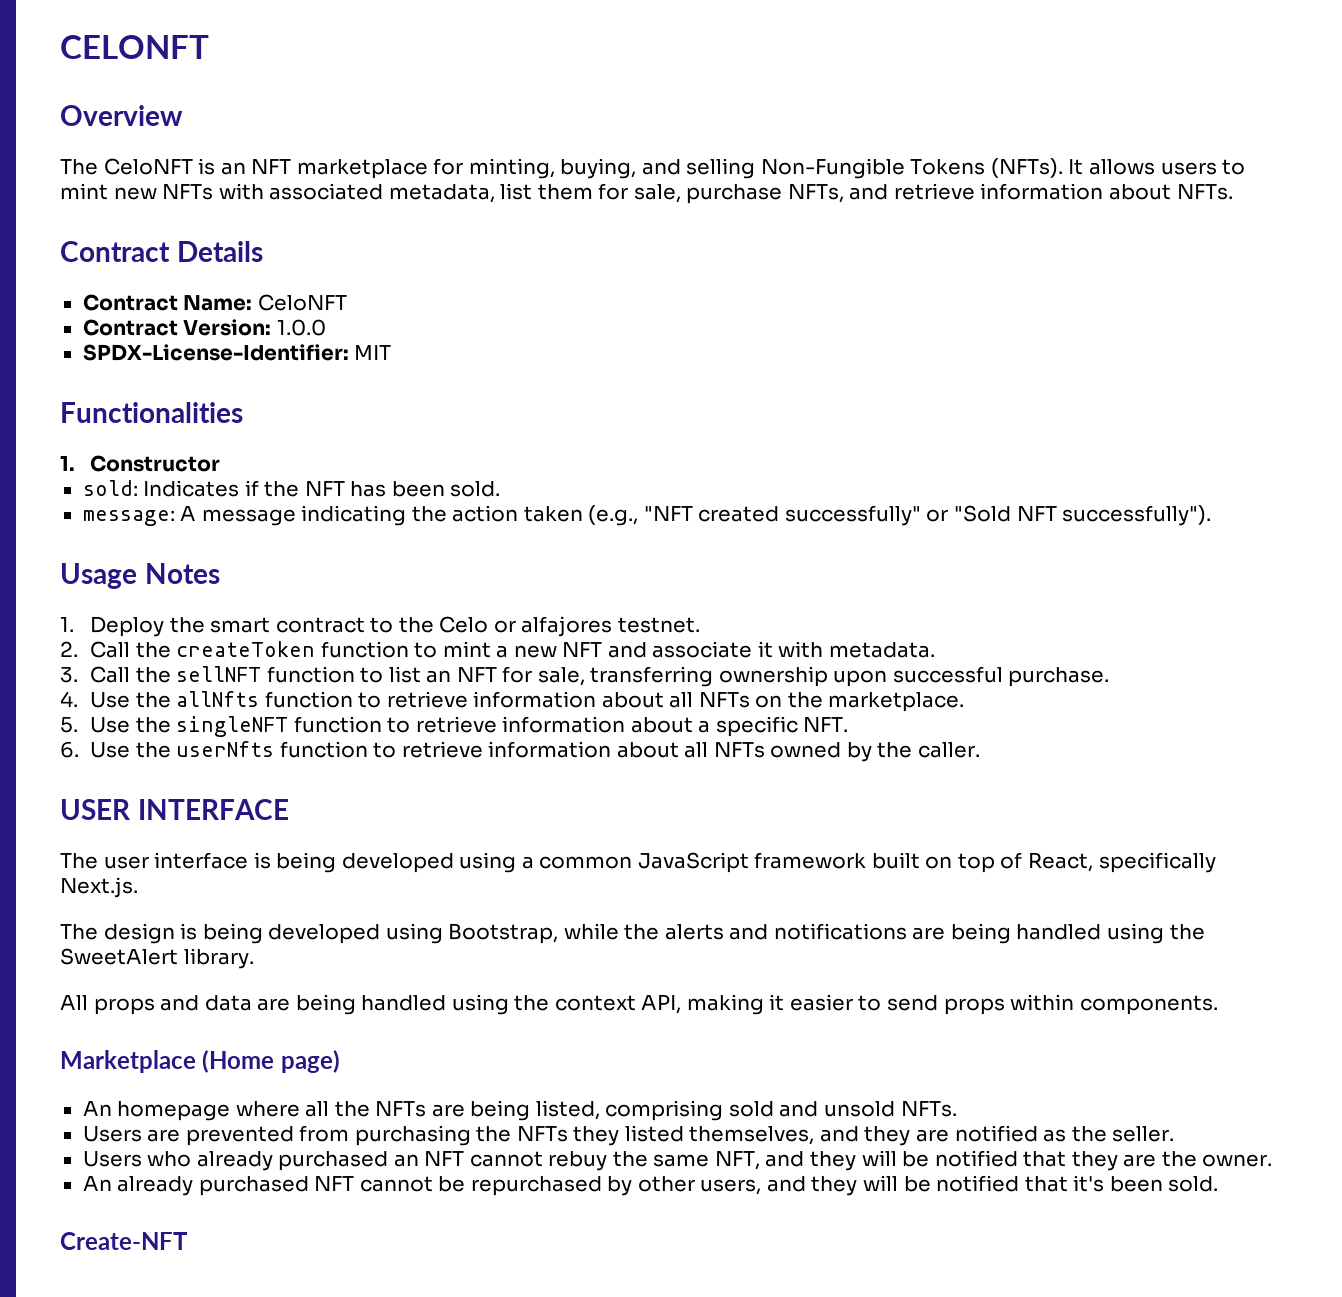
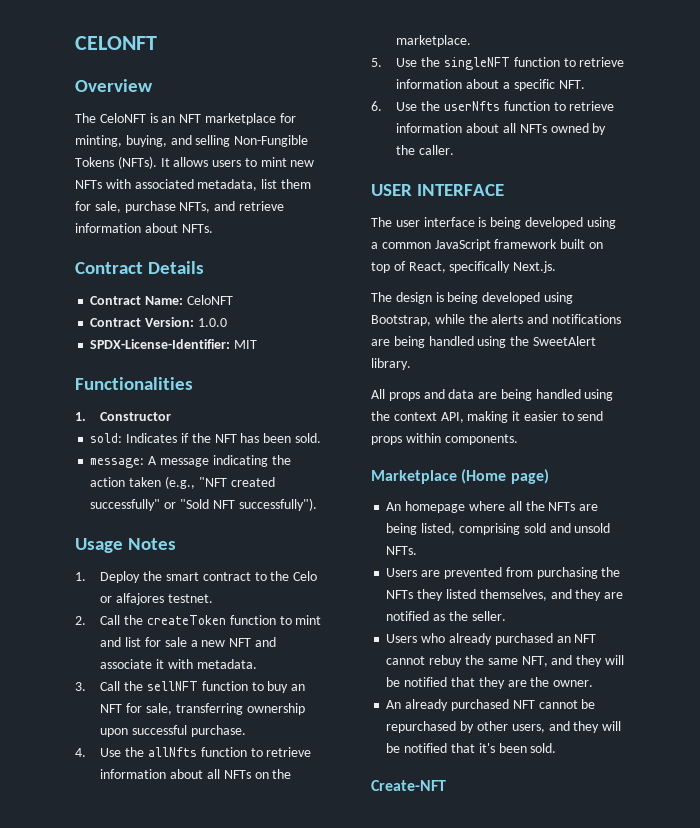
(491, 649) none -> [100,637,187,647] and list for sale
[388,666,421,683] list -> [267,681,289,693] buy

